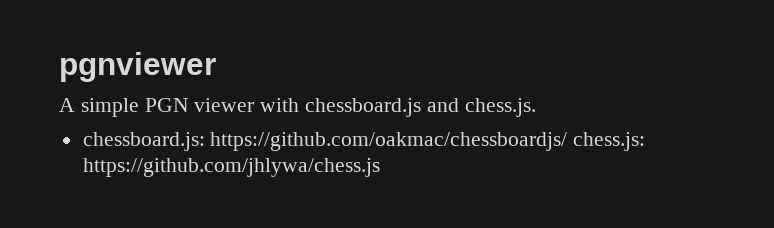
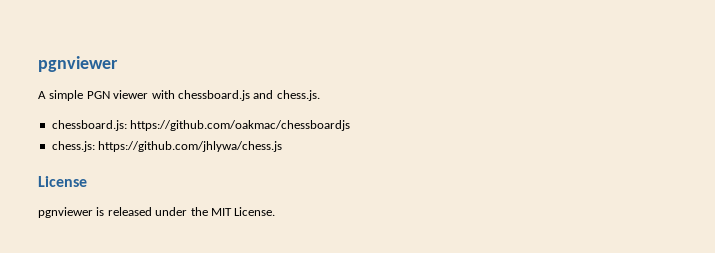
[210,132,568,151] https://github.com/oakmac/chessboardjs/ -> [130,120,351,131] https://github.com/oakmac/chessboardjs //
(380, 167) none -> [38,176,87,187] [38,207,276,218] // License // pgnviewer is released under the MIT License.

